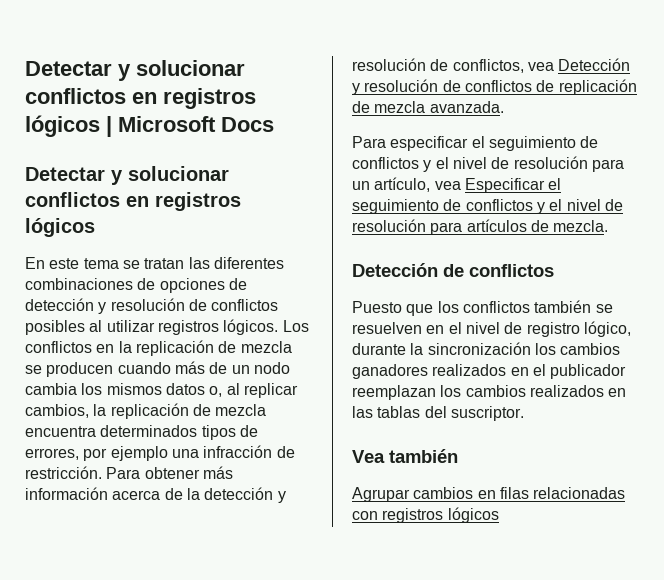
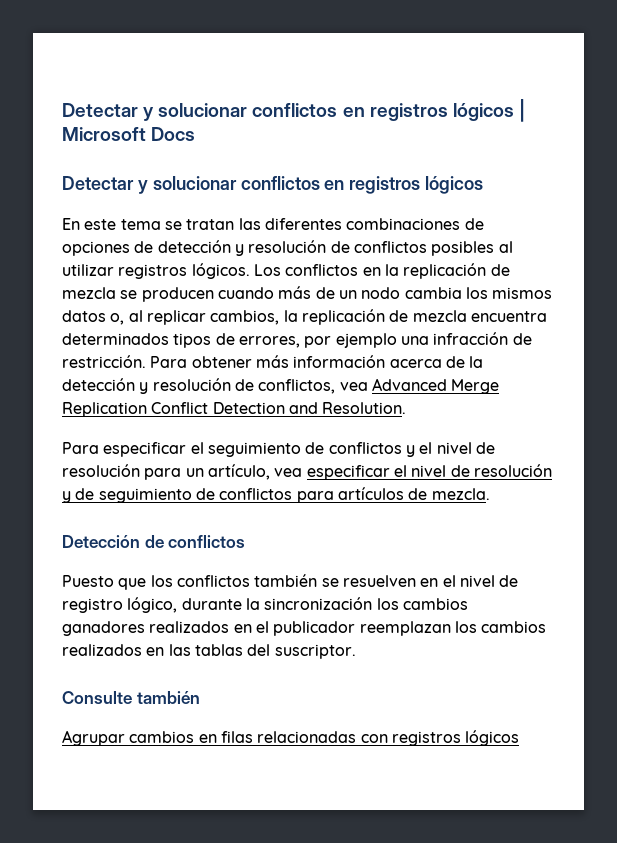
[558,58,631,71] [352,79,637,95] [352,101,504,113] Detección y resolución de conflictos de replicación de mezcla avanzada. -> [371,378,500,394] [62,402,407,417] Advanced Merge Replication Conflict Detection and Resolution.
[464,178,562,193] [352,199,623,214] [352,219,426,232] Especificar el seguimiento de conflictos y el nivel de resolución -> [306,464,552,480] [62,488,293,503] especificar el nivel de resolución y de seguimiento de conflictos
[352,450,385,463] Vea -> [62,691,132,704] Consulte

